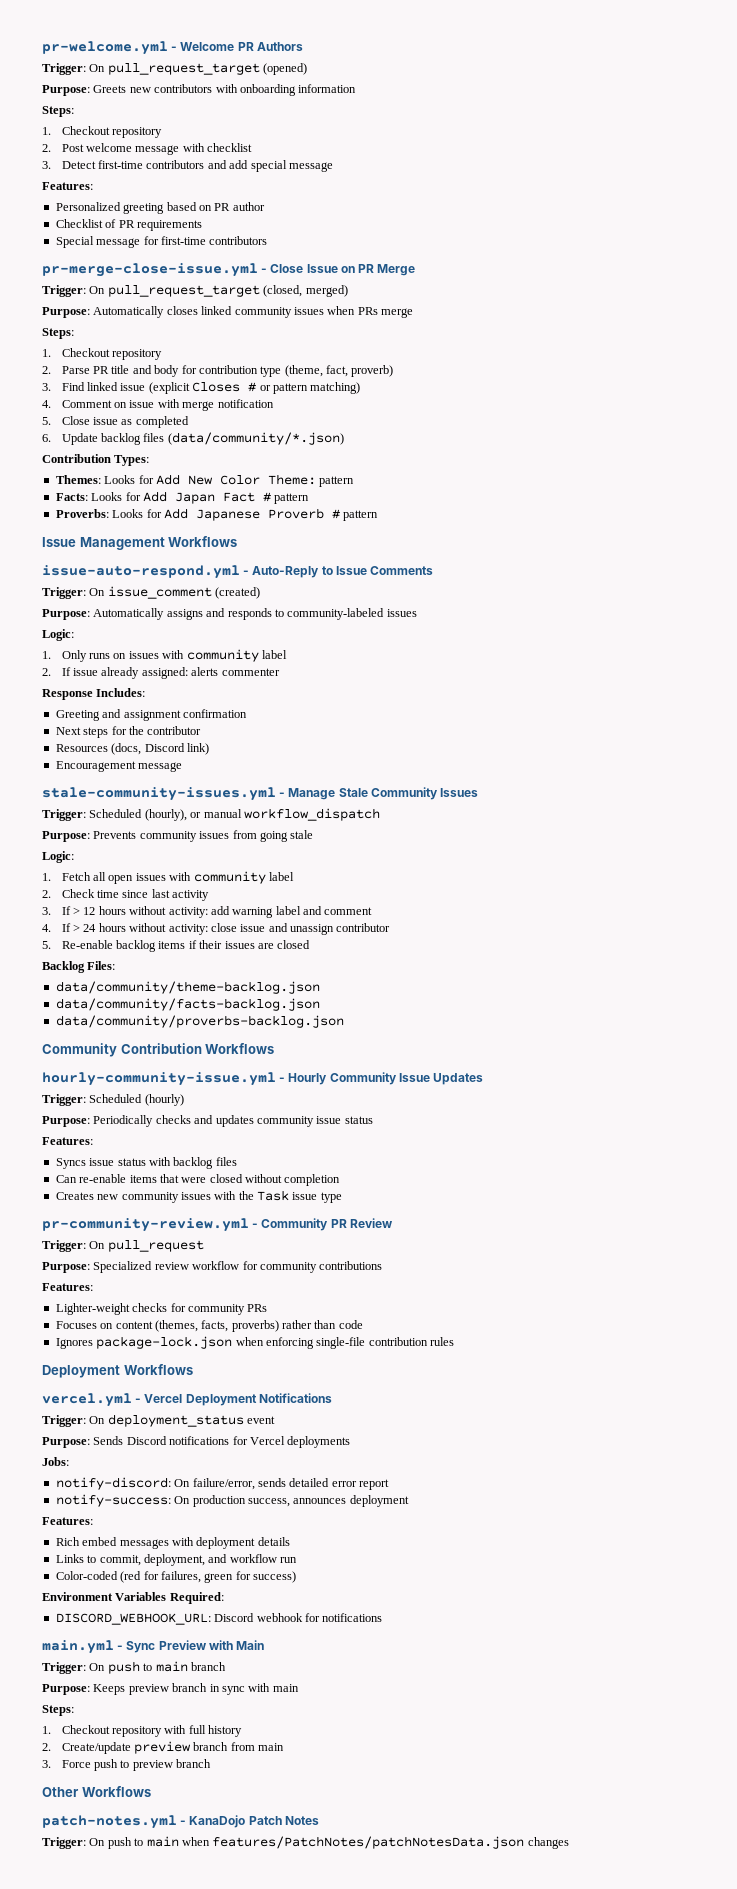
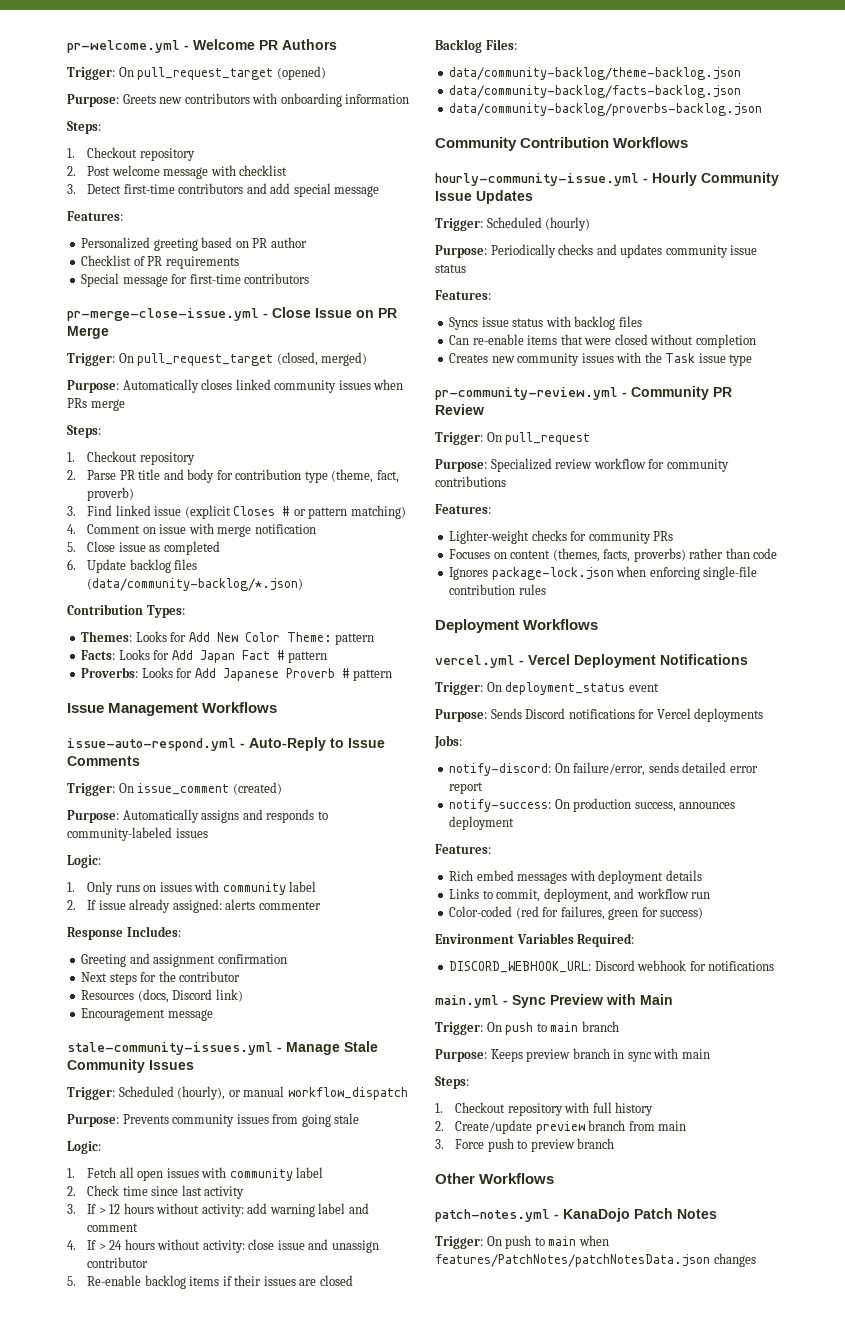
[167,432,344,445] (data/community/*.json) -> [87,578,304,591] (data/community-backlog/*.json)
[55,981,320,994] [55,998,320,1011] [55,1015,344,1028] data/community/theme-backlog.json // data/community/facts-backlog.json // data/community/proverbs-backlog.json -> [449,67,742,80] [449,85,742,98] [449,103,763,116] data/community-backlog/theme-backlog.json // data/community-backlog/facts-backlog.json // data/community-backlog/proverbs-backlog.json

